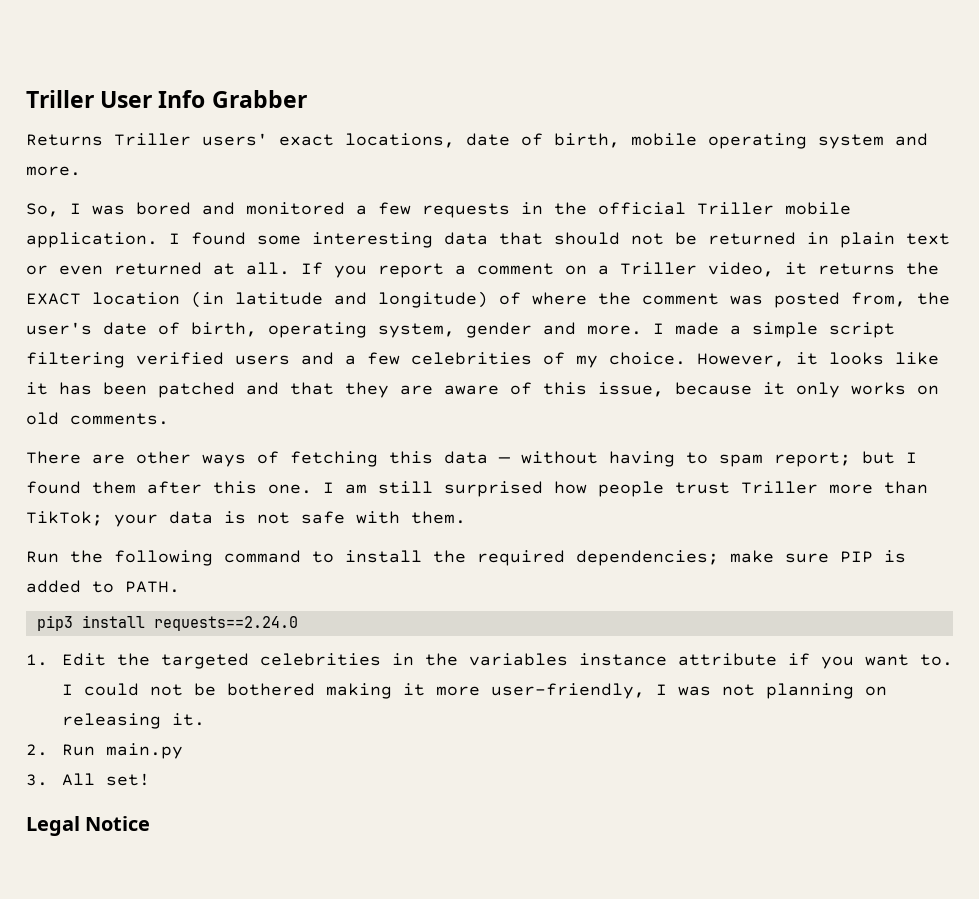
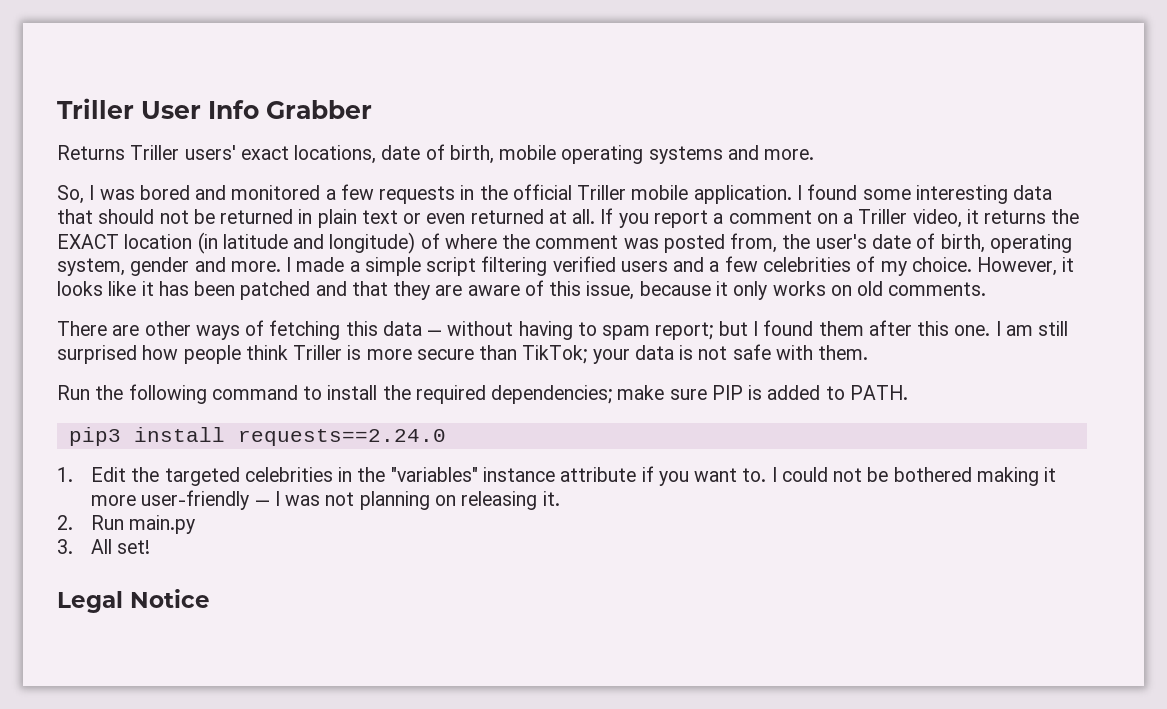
[818,134,884,149] system -> [648,146,723,164] systems
[675,481,873,494] trust Triller more -> [245,345,474,360] think Triller is more secure
[468,653,568,666] variables -> [390,467,478,482] "variables"
[490,683,645,699] user-friendly, -> [141,490,270,510] user-friendly —

